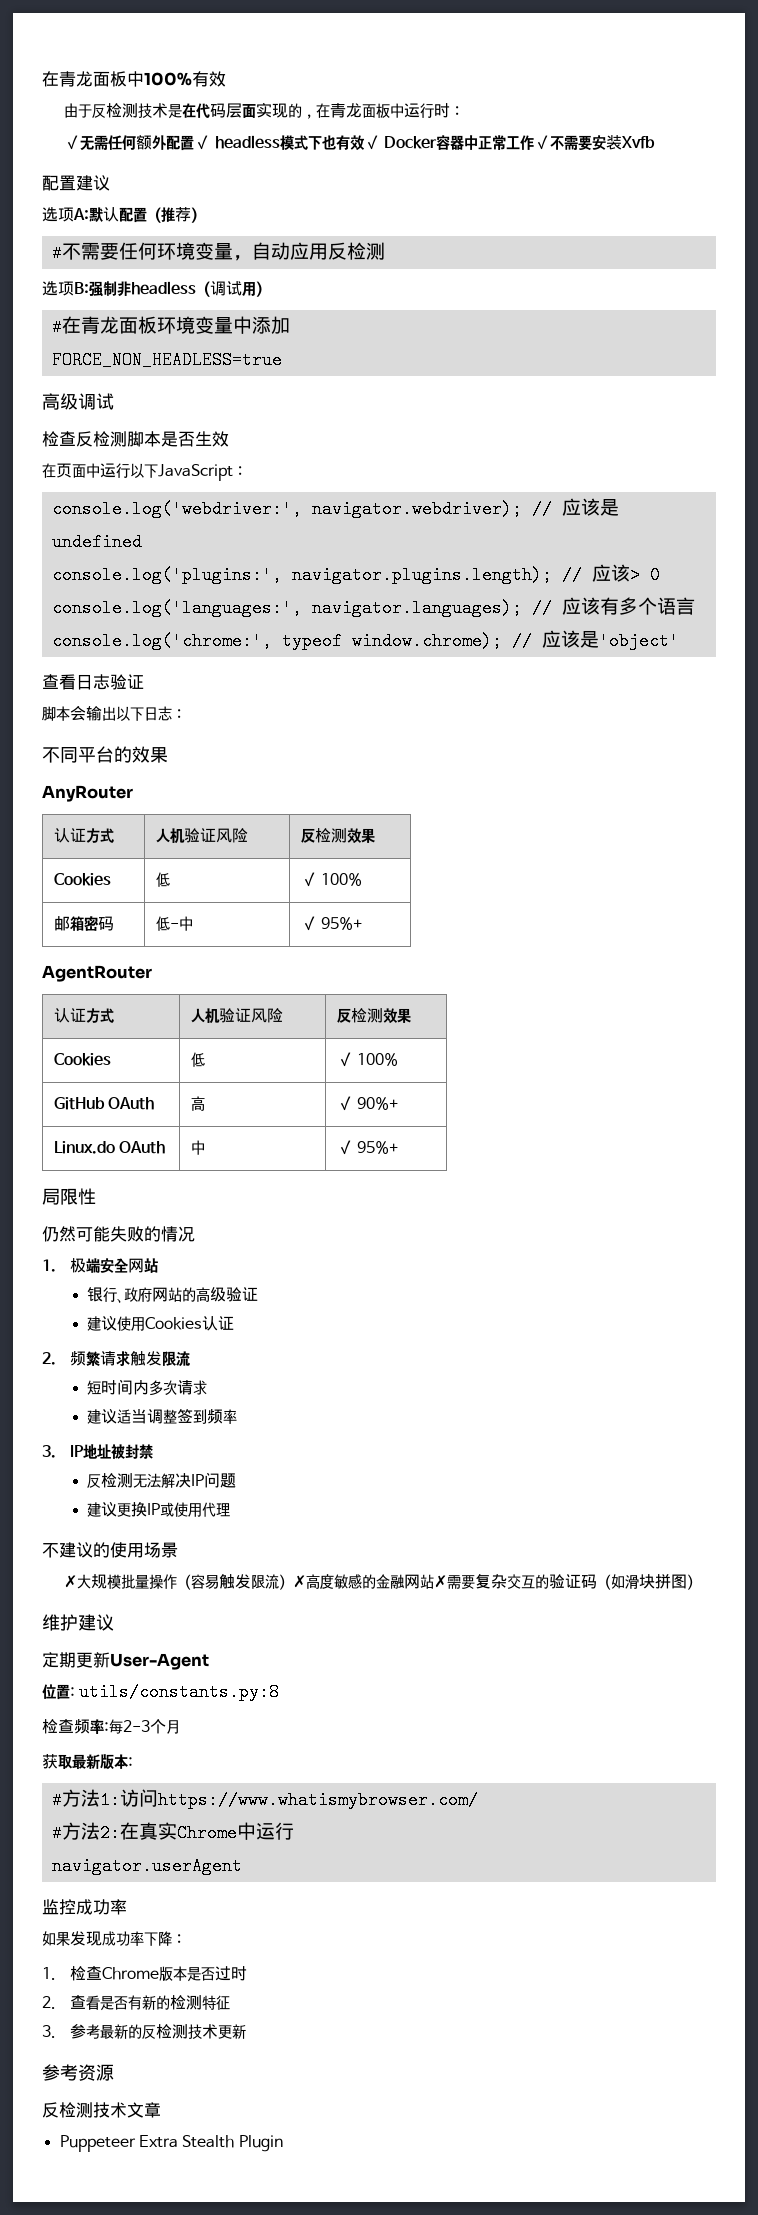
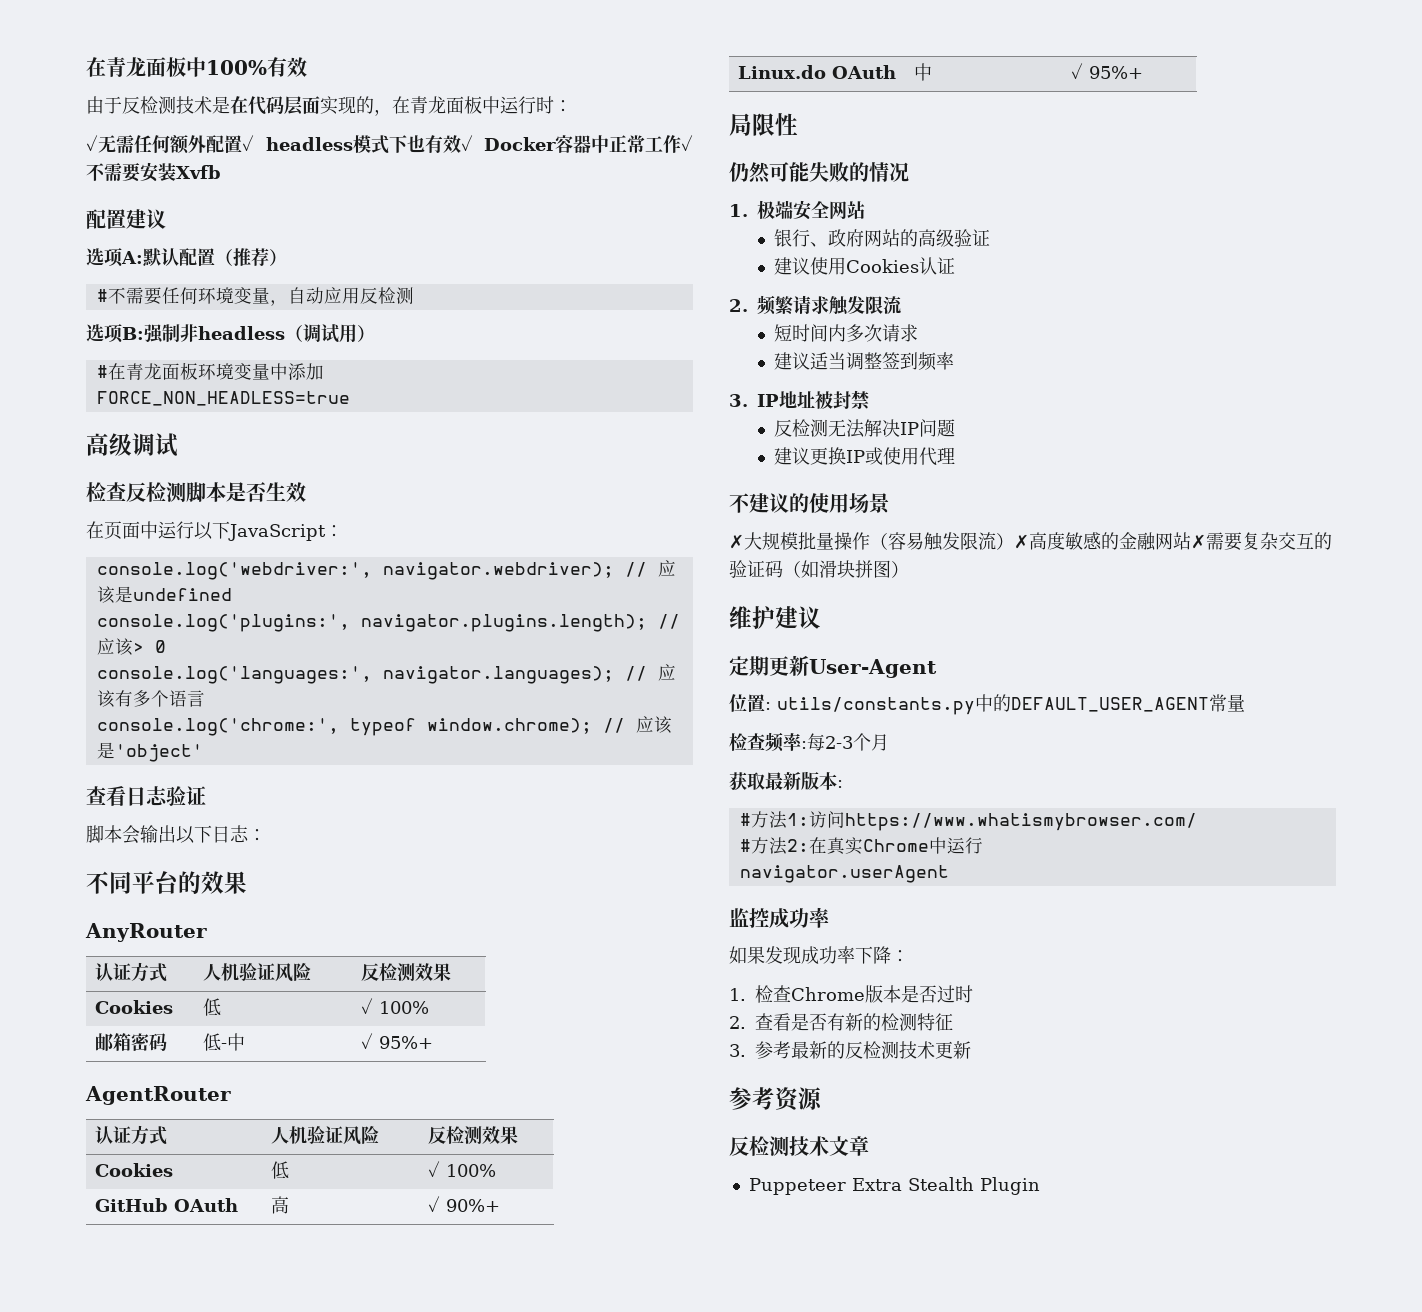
[79,1683,280,1701] utils/constants.py:8 -> [777,694,1245,715] utils/constants.py中的DEFAULT_USER_AGENT常量

